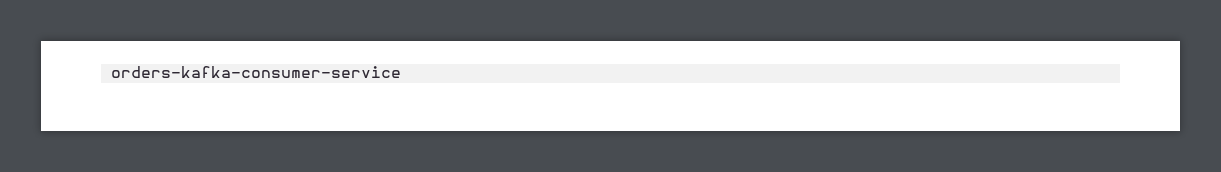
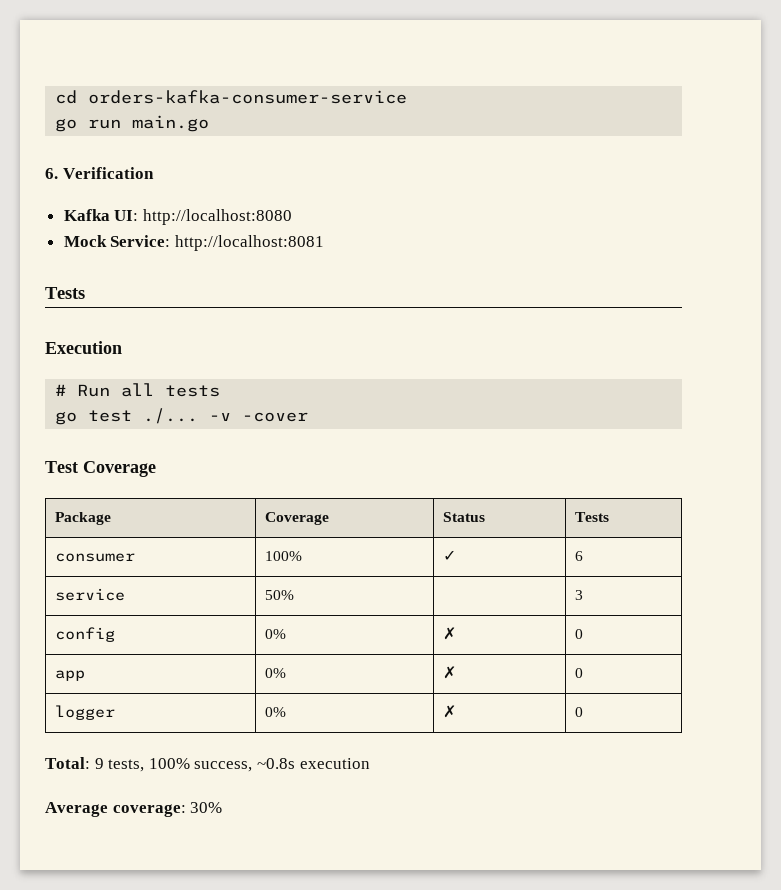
(111, 72) none -> [55,90,78,104] cd
(402, 72) none -> [55,115,210,132] [45,167,154,179] [63,209,292,225] [63,235,324,251] [45,287,85,299] [45,341,122,354] [55,383,221,397] [55,408,309,425] [45,461,156,477] [55,512,112,525] [265,512,330,525] [443,512,486,522] [575,512,610,522] [55,553,136,562] [265,551,303,561] [443,550,457,561] [575,551,584,561] [55,588,126,601] [265,590,295,600] [575,590,584,600] [55,627,116,642] [265,629,287,639] [443,627,457,640] [575,629,584,639] [55,670,86,681] [265,668,287,678] [443,666,457,679] [575,668,584,678] [55,705,116,720] [265,707,287,717] [443,705,457,718] [575,707,584,717] [45,757,370,772] [45,802,223,817] // go run main.go // 6. Verification // Kafka UI: http://localhost:8080 // Mock Service: http://localhost:8081 // Tests // Execution // # Run all tests // go test ./... -v -cover // Test Coverage // Package | Coverage | Status | Tests // consumer | 100% | ✓ | 6 // service | 50% | | 3 // config | 0% | ✗ | 0 // app | 0% | ✗ | 0 // logger | 0% | ✗ | 0 // Total: 9 tests, 100% success, ~0.8s execution // Average coverage: 30%

